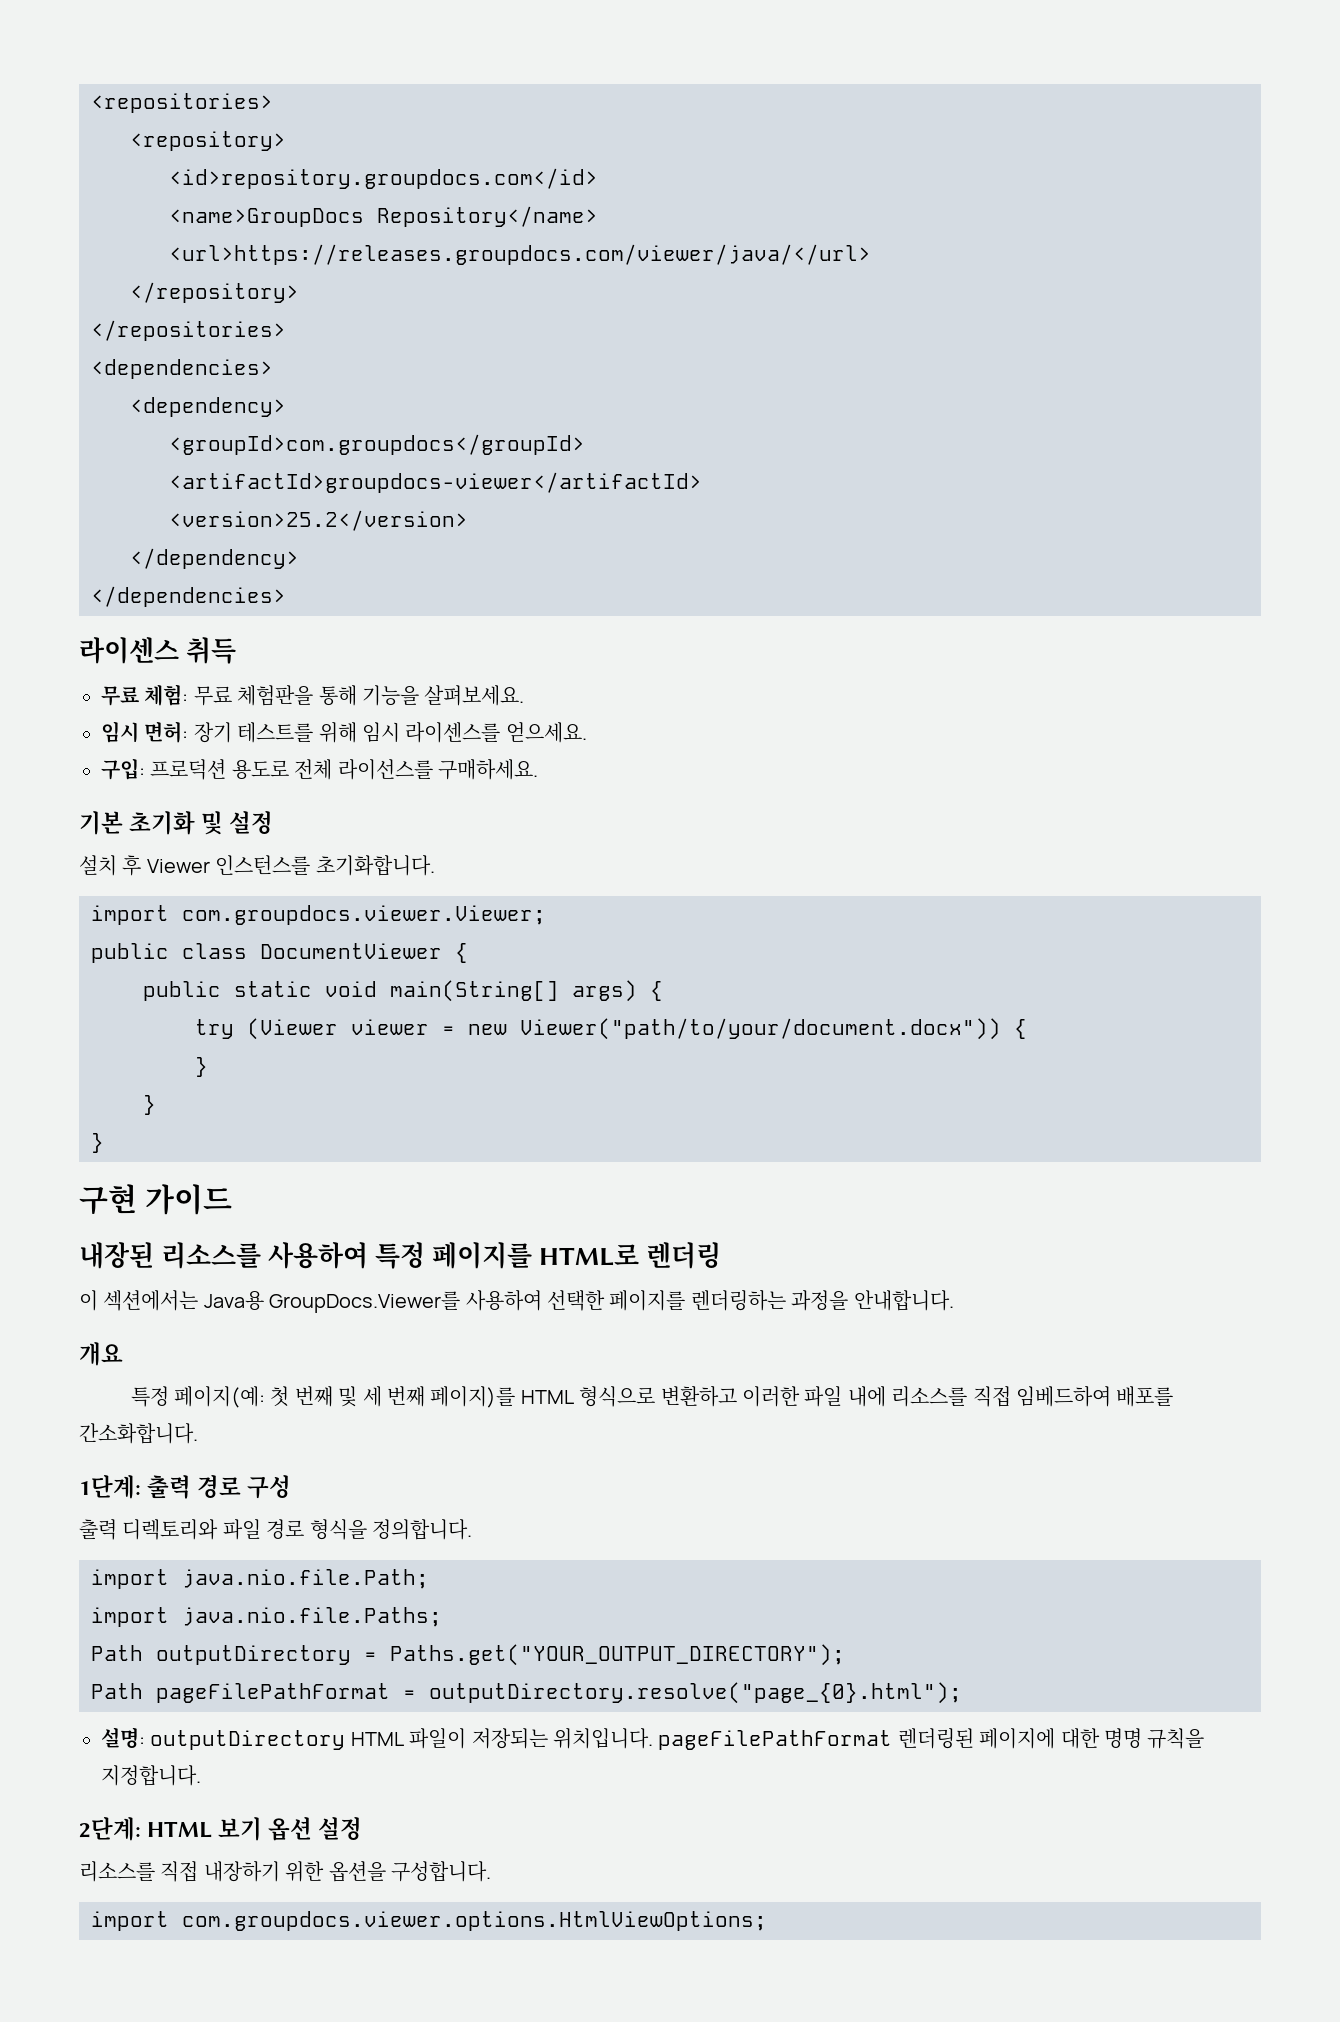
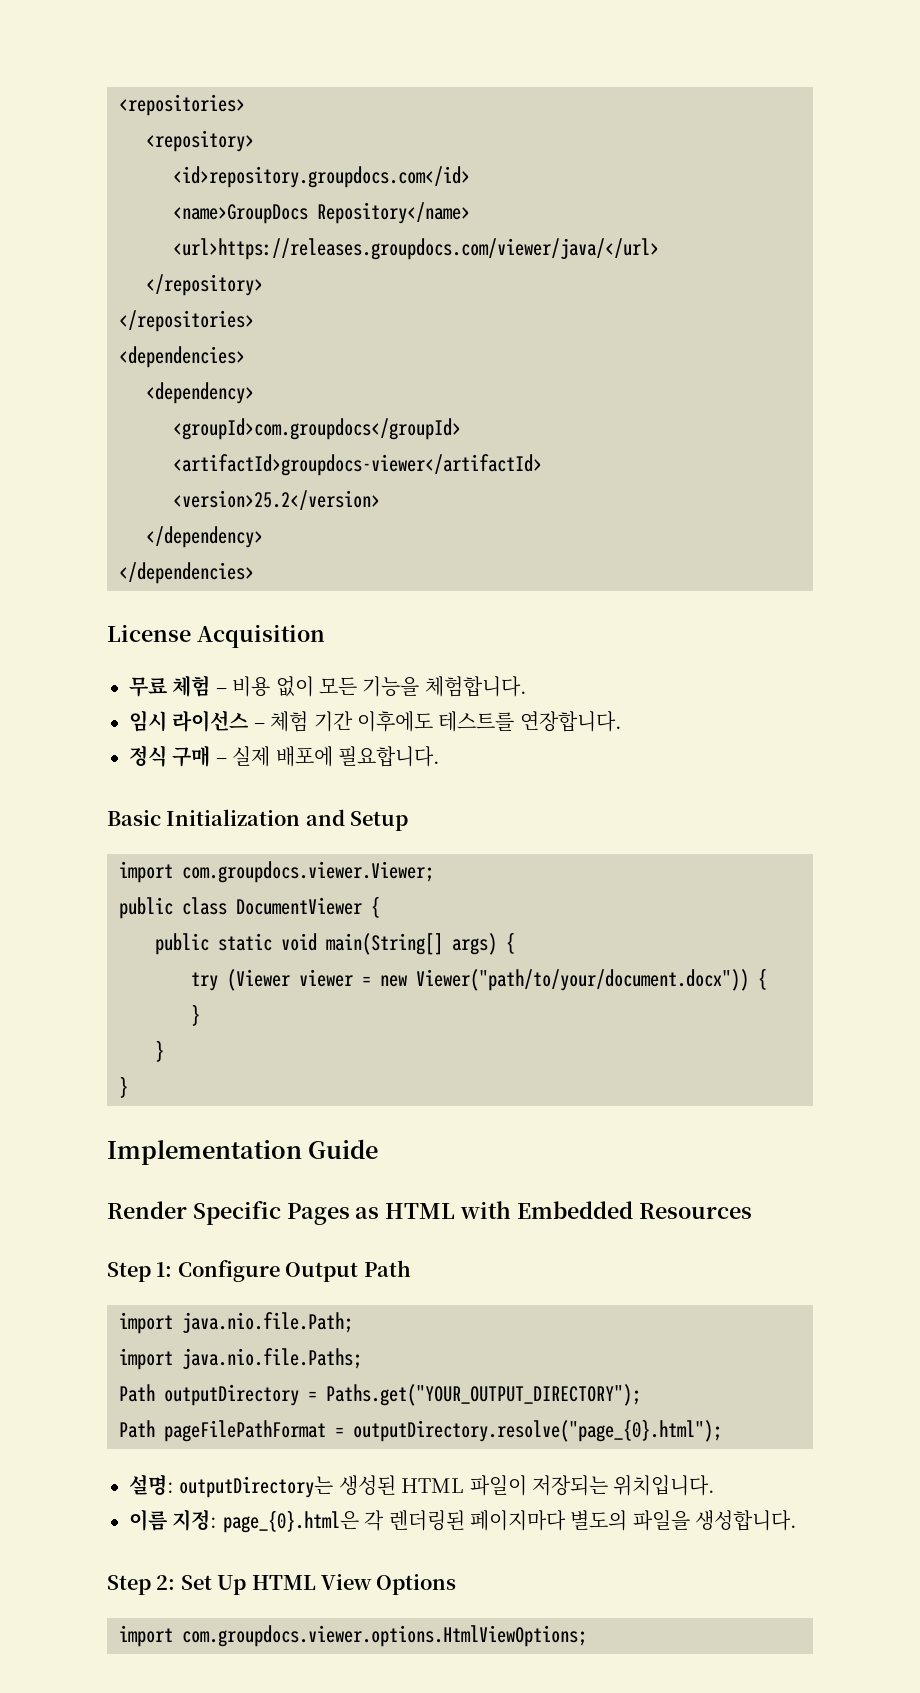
[79,637,237,664] [101,684,525,706] [101,721,587,743] [101,759,538,780] [79,811,274,835] [79,855,435,876] 라이센스 취득 // 무료 체험: 무료 체험판을 통해 기능을 살펴보세요. // 임시 면허: 장기 테스트를 위해 임시 라이센스를 얻으세요. // 구입: 프로덕션 용도로 전체 라이선스를 구매하세요. // 기본 초기화 및 설정 // 설치 후 Viewer 인스턴스를 초기화합니다. -> [107,624,325,648] [129,675,527,697] [129,710,622,732] [129,745,440,767] [107,809,409,831] License Acquisition // 무료 체험 – 비용 없이 모든 기능을 체험합니다. // 임시 라이선스 – 체험 기간 이후에도 테스트를 연장합니다. // 정식 구매 – 실제 배포에 필요합니다. // Basic Initialization and Setup
[79,1184,233,1215] [79,1242,722,1269] [79,1290,954,1313] [79,1342,123,1366] [130,1386,1174,1408] [79,1423,198,1444] [79,1475,292,1499] [79,1519,472,1540] 구현 가이드 // 내장된 리소스를 사용하여 특정 페이지를 HTML로 렌더링 // 이 섹션에서는 Java용 GroupDocs.Viewer를 사용하여 선택한 페이지를 렌더링하는 과정을 안내합니다. // 개요 // 특정 페이지(예: 첫 번째 및 세 번째 페이지)를 HTML 형식으로 변환하고 이러한 파일 내에 리소스를 직접 임베드하여 배포를 간소화합니다. // 1단계: 출력 경로 구성 // 출력 디렉토리와 파일 경로 형식을 정의합니다. -> [107,1139,379,1165] [107,1201,752,1225] [107,1260,411,1282] Implementation Guide // Render Specific Pages as HTML with Embedded Resources // Step 1: Configure Output Path
[150,1730,346,1750] outputDirectory -> [179,1475,396,1498] outputDirectory는 생성된
[658,1728,1205,1750] [101,1765,201,1786] [79,1817,363,1841] [79,1861,491,1882] pageFilePathFormat 렌더링된 페이지에 대한 명명 규칙을 지정합니다. // 2단계: HTML 보기 옵션 설정 // 리소스를 직접 내장하기 위한 옵션을 구성합니다. -> [129,1509,798,1533] [107,1574,457,1595] // 이름 지정: page_{0}.html은 각 렌더링된 페이지마다 별도의 파일을 생성합니다. // Step 2: Set Up HTML View Options

